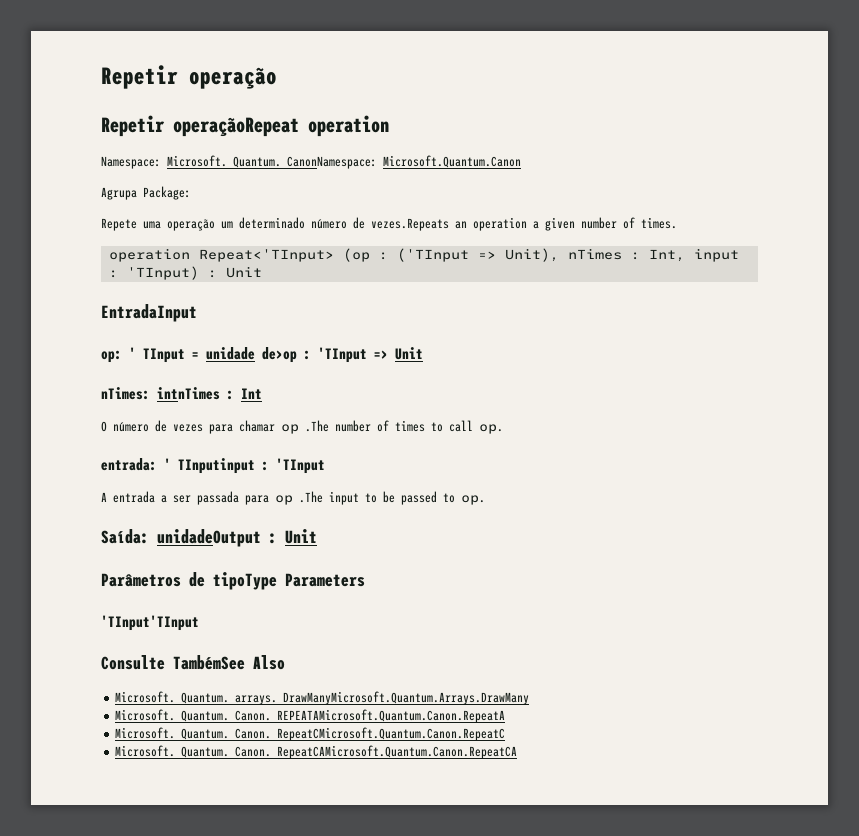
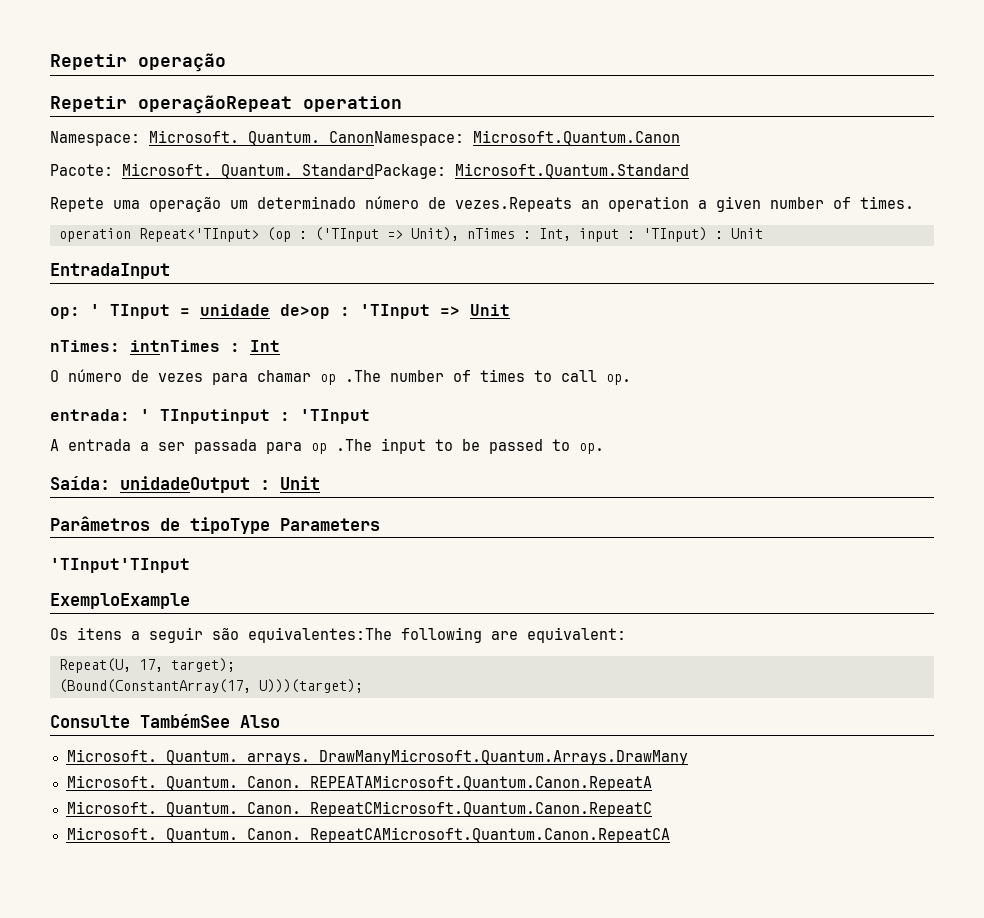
[101,186,191,200] Agrupa Package: -> [50,163,689,179] Pacote: Microsoft. Quantum. StandardPackage: Microsoft.Quantum.Standard
(199, 623) none -> [50,593,190,609] [50,627,626,643] [59,658,235,673] [59,679,363,693] // ExemploExample // Os itens a seguir são equivalentes:The following are equivalent: // Repeat(U, 17, target); // (Bound(ConstantArray(17, U)))(target);

